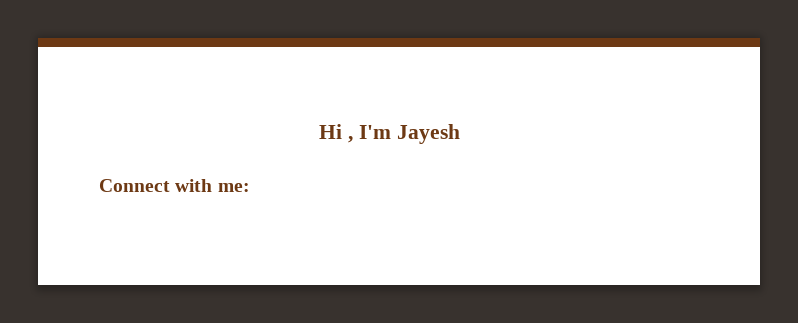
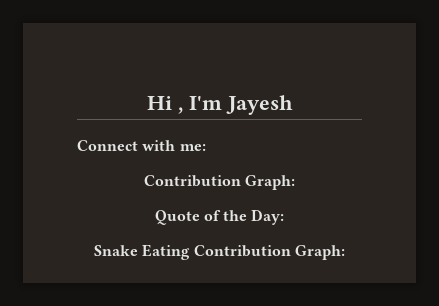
(250, 187) none -> [143,175,296,190] [154,209,285,225] [94,244,345,260] // Contribution Graph: // Quote of the Day: // Snake Eating Contribution Graph:

